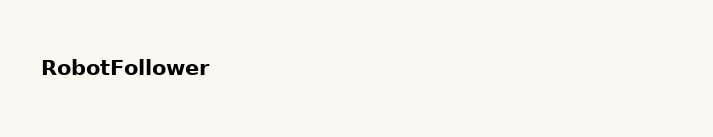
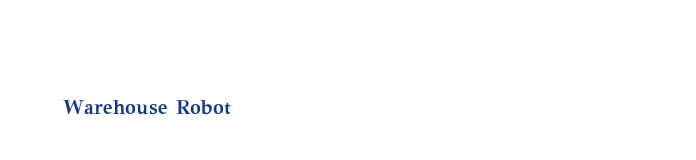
[41,59,210,75] RobotFollower -> [63,100,231,115] Warehouse Robot

